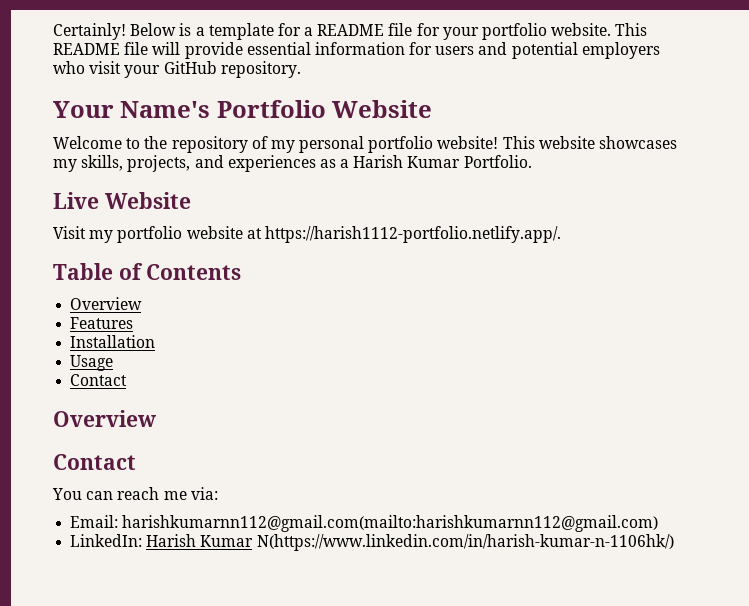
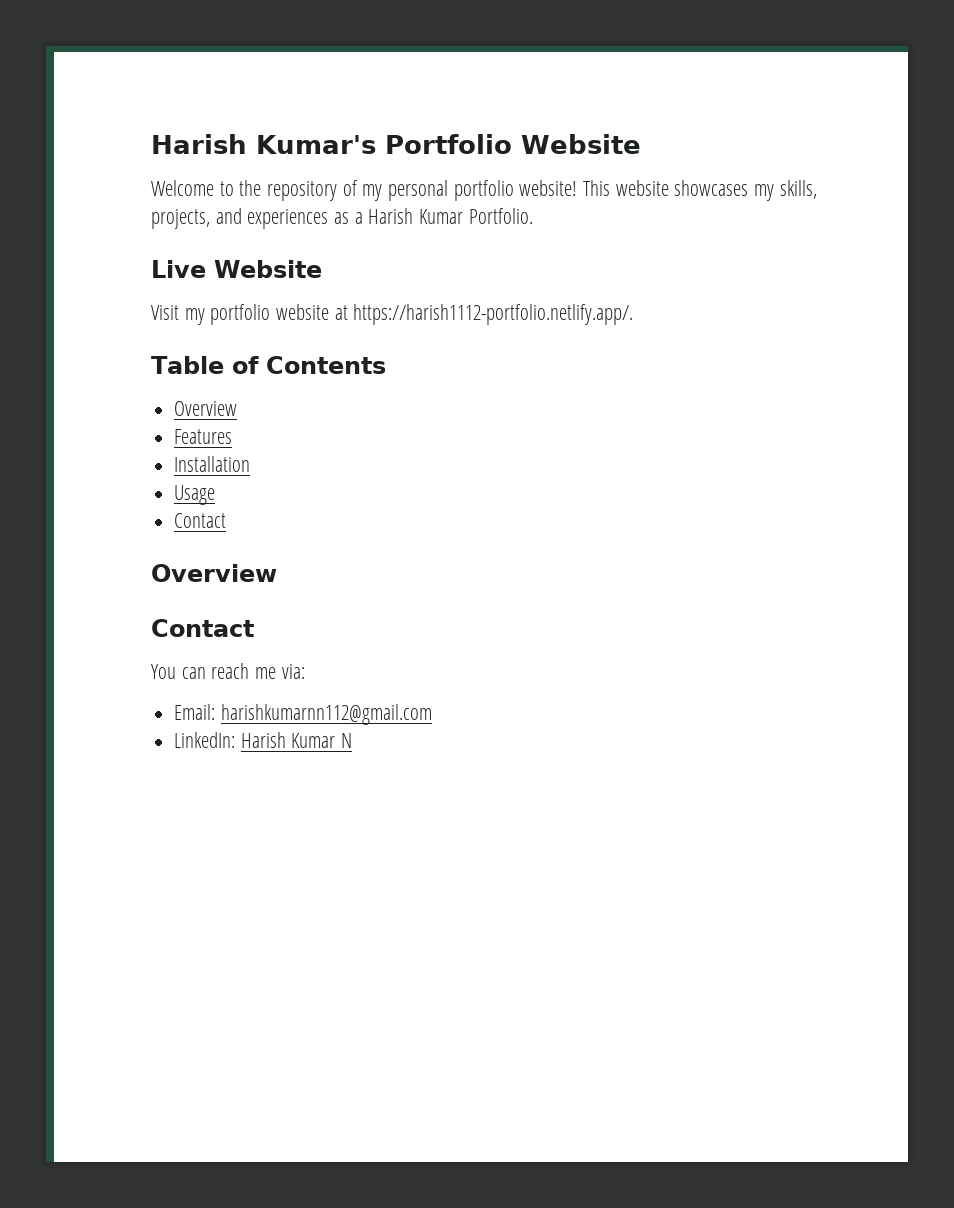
[53,23,648,40] [53,42,660,59] [53,61,301,78] [53,101,211,118] Certainly! Below is a template for a README file for your portfolio website. This README file will provide essential information for users and potential employers who visit your GitHub repository. // Your Name's -> [151,134,376,154] Harish Kumar's
[122,515,659,532] harishkumarnn112@gmail.com(mailto:harishkumarnn112@gmail.com) -> [220,704,432,725] harishkumarnn112@gmail.com
[256,534,674,551] N(https://www.linkedin.com/in/harish-kumar-n-1106hk/) -> [341,733,353,748] N

